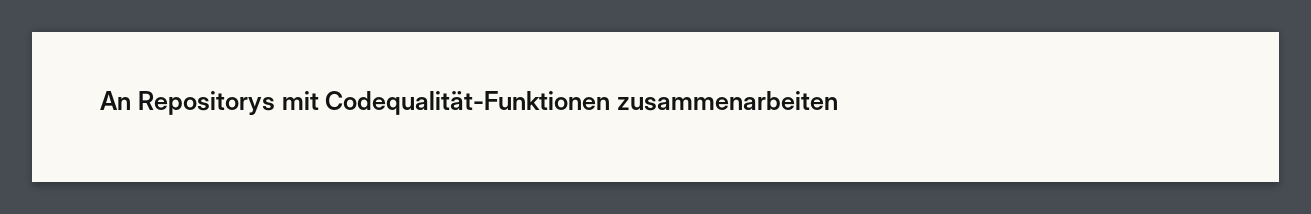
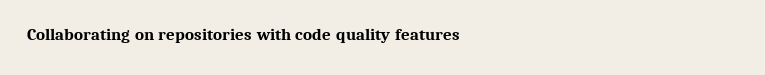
[100,91,838,115] An Repositorys mit Codequalität-Funktionen zusammenarbeiten -> [27,28,460,43] Collaborating on repositories with code quality features

